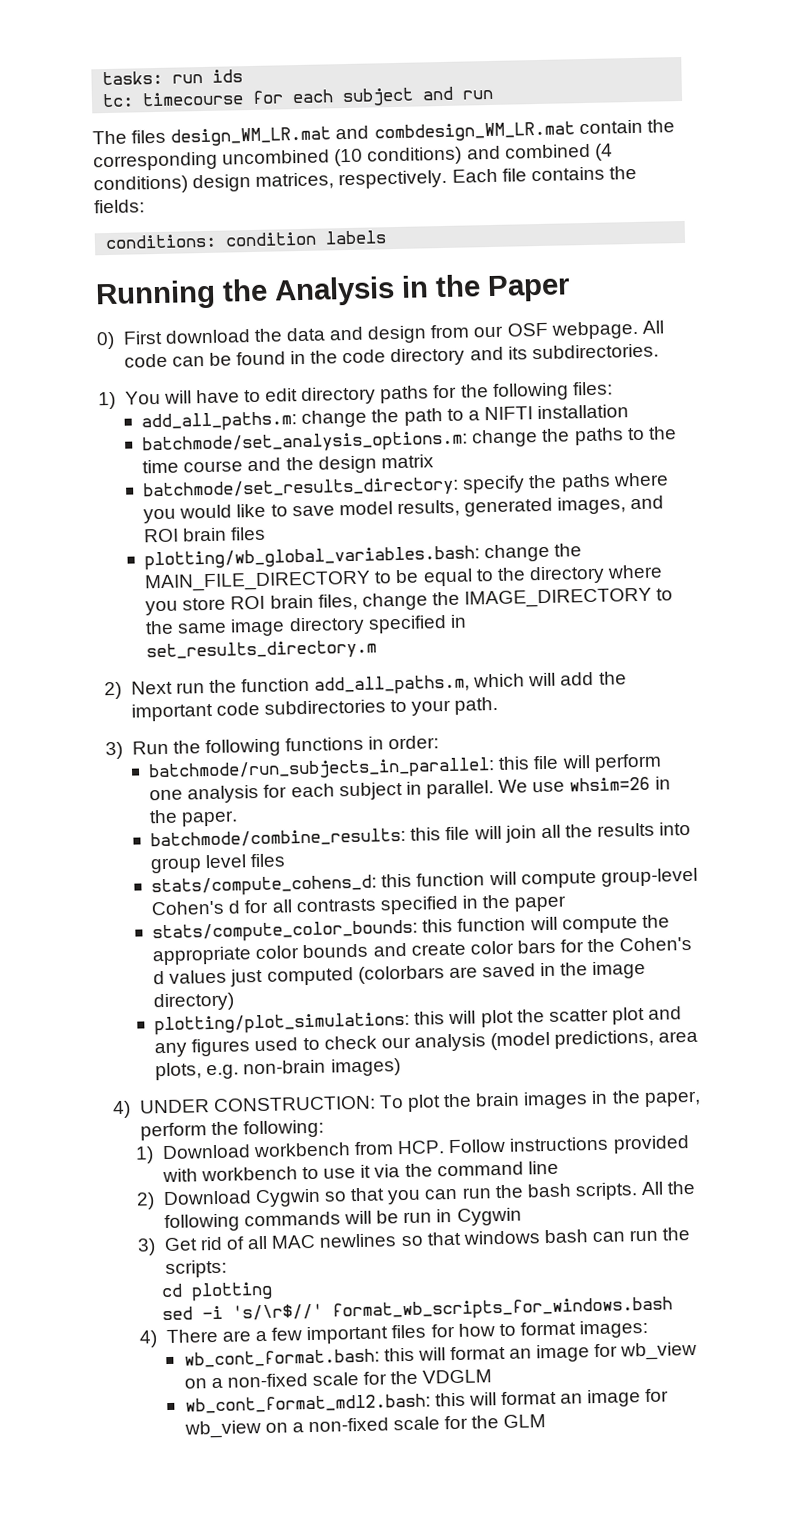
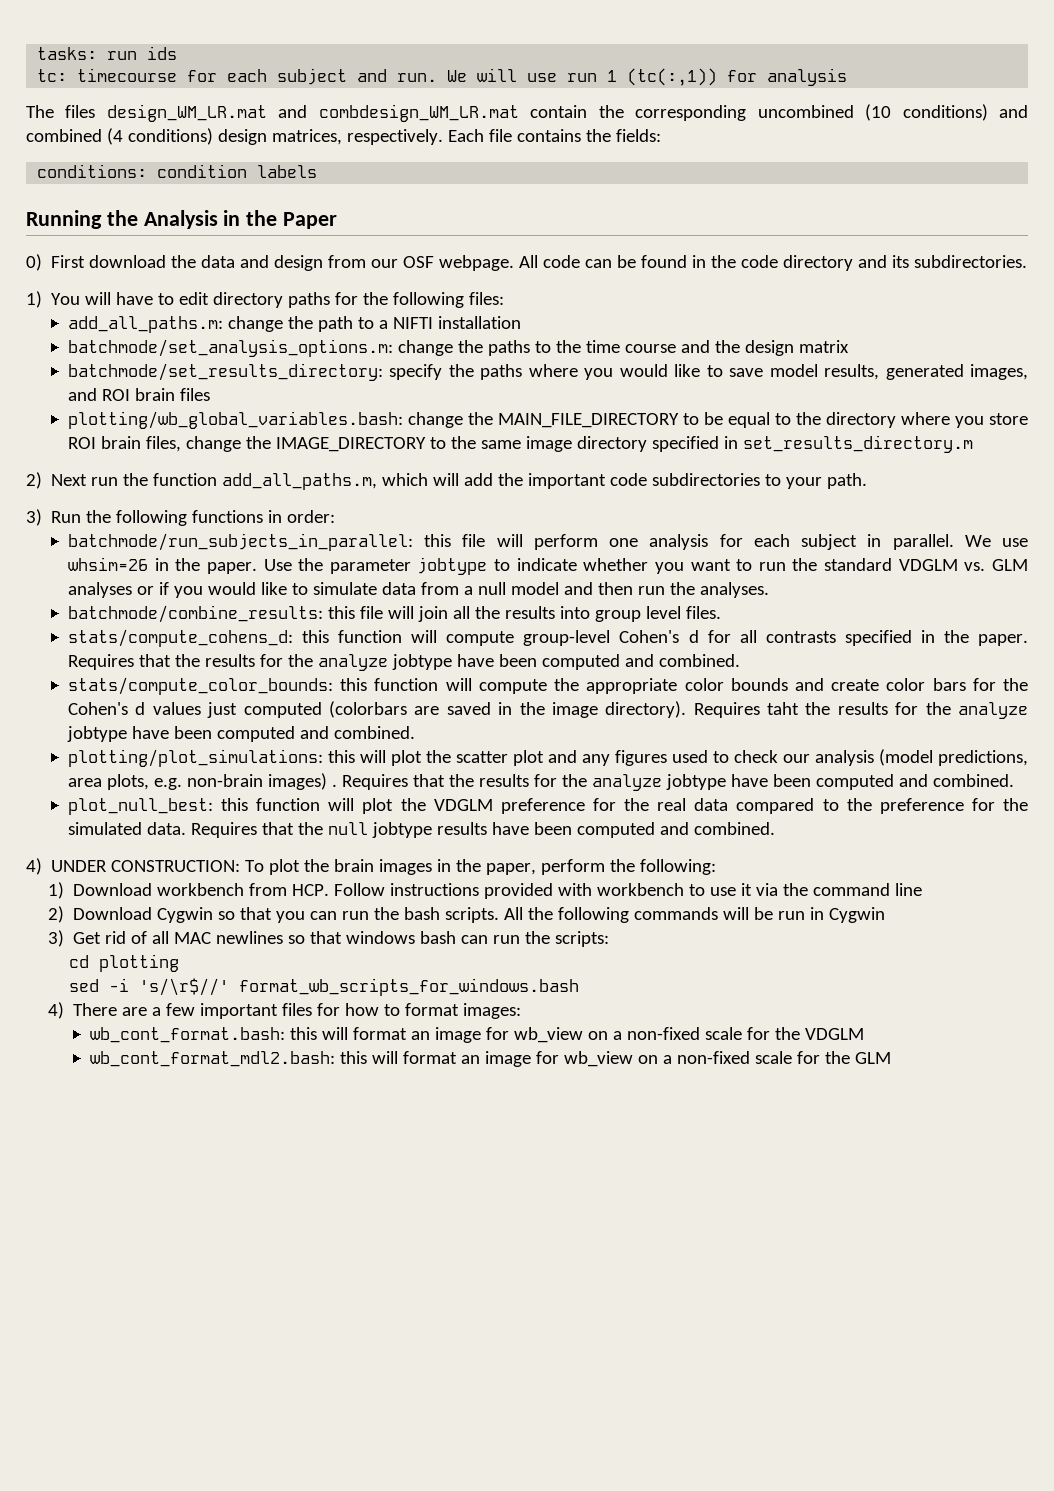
[462,89,495,100] run -> [397,68,848,86] run. We will use run 1 (tc(:,1)) for analysis
(239, 818) none -> [263,557,1029,575] [68,582,769,598] Use the parameter jobtype to indicate whether you want to run the standard VDGLM vs. GLM analyses or if you would like to simulate data from a null model and then run the analyses.
[250,853,287,868] files -> [685,606,721,619] files.
[514,895,568,912] paper -> [978,634,1029,646] [68,654,740,671] paper. Requires that the results for the analyze jobtype have been computed and combined.
[153,992,236,1012] directory) -> [605,701,1028,719] [67,726,415,742] directory). Requires taht the results for the analyze jobtype have been computed and combined.
(401, 1067) none -> [331,774,1014,791] [68,798,1029,815] [68,822,775,838] . Requires that the results for the analyze jobtype have been computed and combined. // plot_null_best: this function will plot the VDGLM preference for the real data compared to the preference for the simulated data. Requires that the null jobtype results have been computed and combined.

